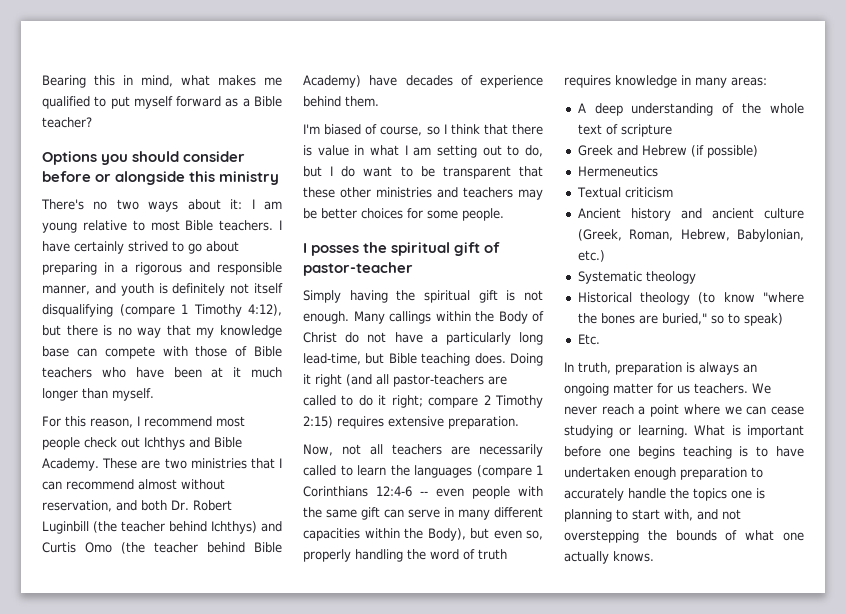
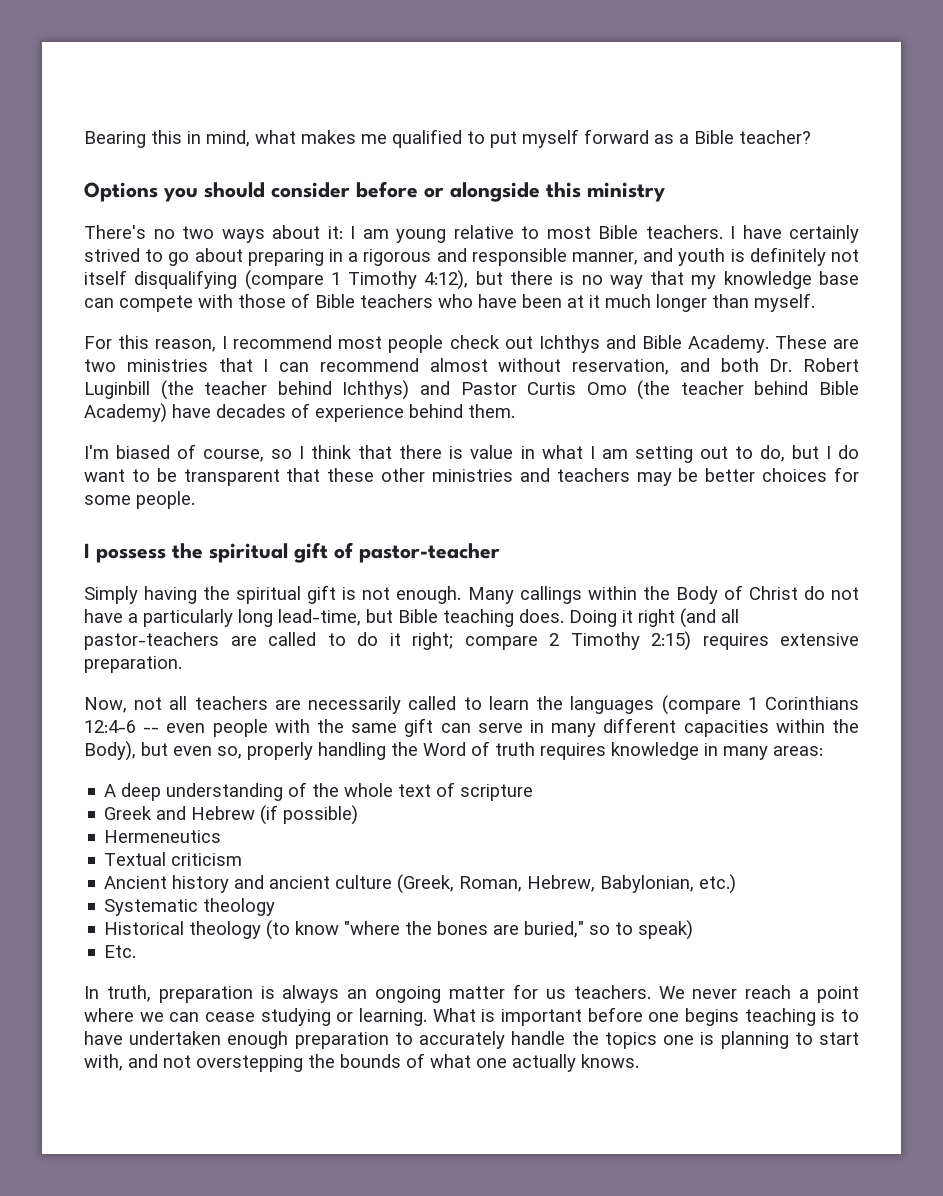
(282, 526) none -> [460,382,517,395] Pastor
[311,245,360,256] posses -> [96,548,166,563] possess
[430,549,459,560] word -> [423,742,466,756] Word

